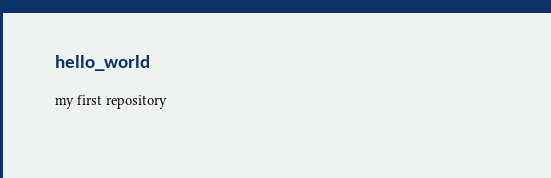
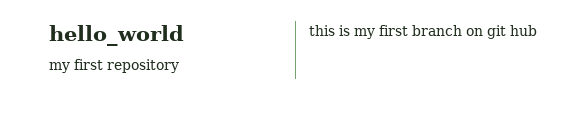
(167, 102) none -> [309,25,537,39] // this is my first branch on git hub

